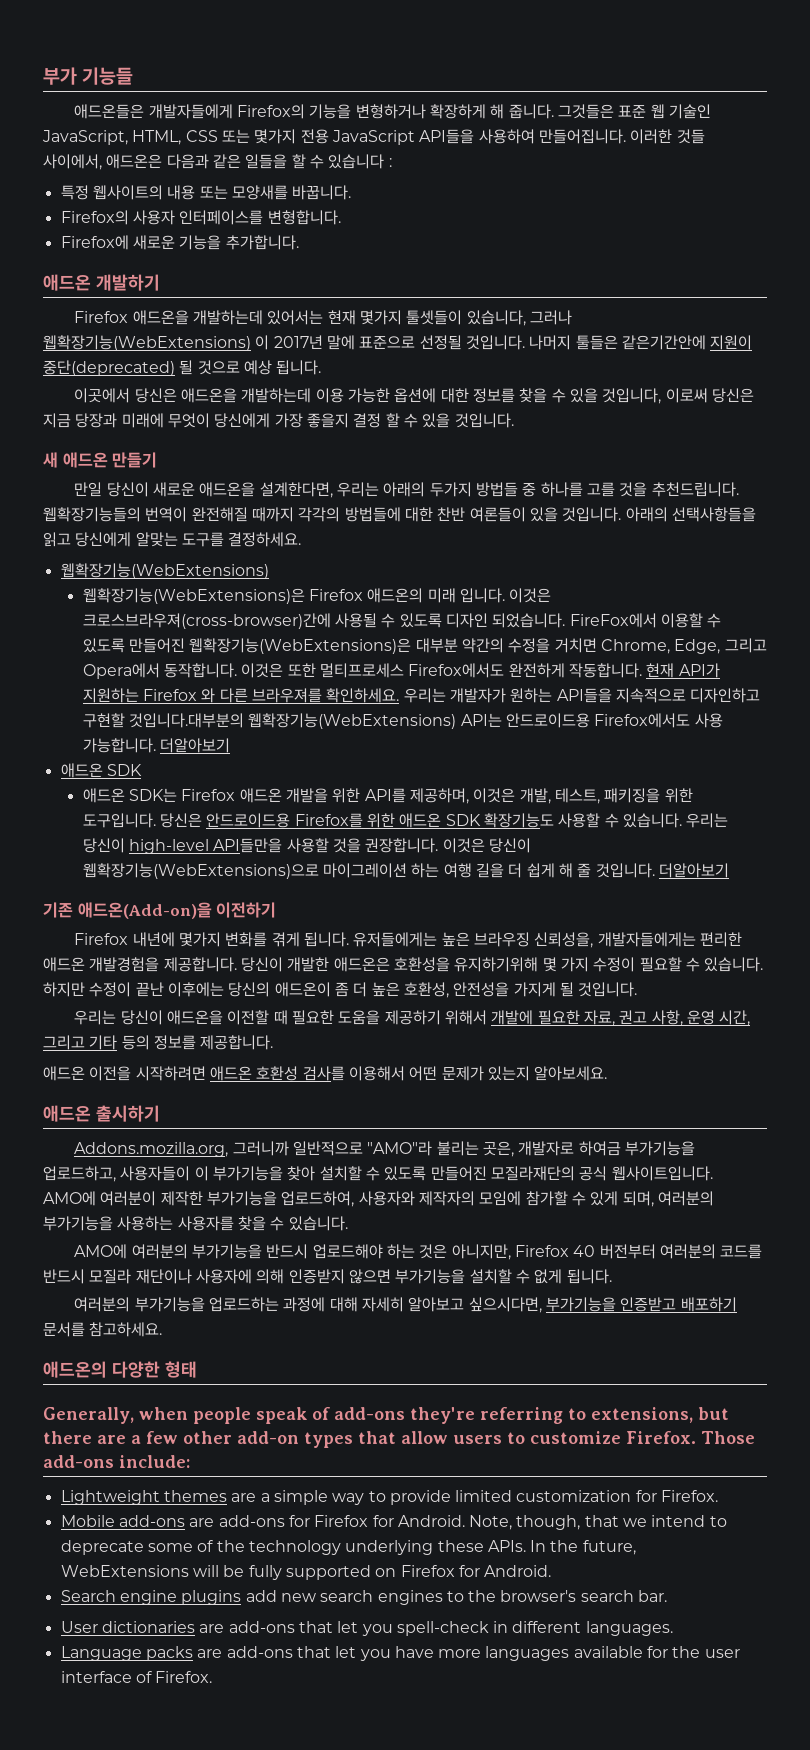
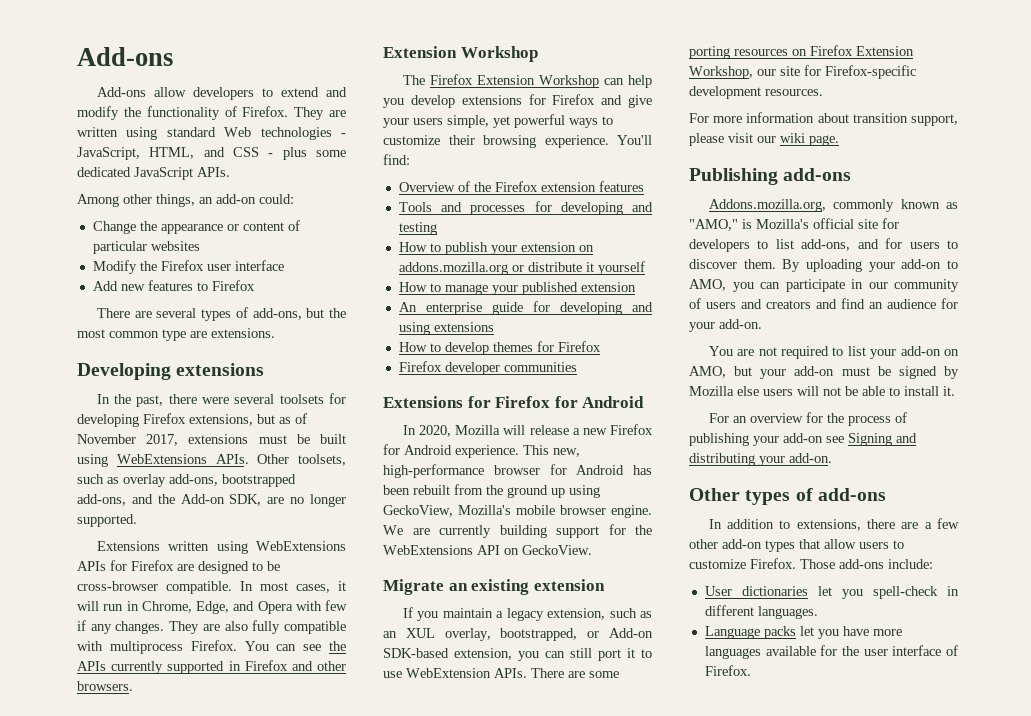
[43,67,134,85] [74,104,711,119] [42,129,705,145] [43,154,392,170] [60,185,352,200] [60,210,341,225] [60,235,299,250] [43,274,160,291] [74,310,572,326] [43,335,753,351] [43,360,322,376] [74,388,754,404] [43,413,514,428] [43,452,158,468] [74,482,739,498] [43,507,756,522] [43,532,302,547] [60,563,269,579] [82,588,552,604] [82,613,722,629] [82,638,767,654] [82,663,720,679] [82,688,761,703] [82,713,723,729] [82,738,231,753] [60,763,142,778] [82,788,693,804] [82,813,729,828] [82,838,532,854] [82,863,729,879] [43,902,277,919] [74,932,742,948] [43,957,764,972] [43,982,638,998] [74,1010,751,1026] [43,1035,274,1050] [43,1066,608,1081] [43,1105,160,1122] [74,1141,695,1157] [43,1166,713,1182] [43,1191,714,1207] [43,1216,348,1231] [74,1244,763,1260] [43,1269,612,1284] [74,1297,737,1313] [43,1322,163,1337] [43,1361,197,1378] [43,1407,307,1424] 부가 기능들 // 애드온들은 개발자들에게 Firefox의 기능을 변형하거나 확장하게 해 줍니다. 그것들은 표준 웹 기술인 JavaScript, HTML, CSS 또는 몇가지 전용 JavaScript API들을 사용하여 만들어집니다. 이러한 것들 사이에서, 애드온은 다음과 같은 일들을 할 수 있습니다 : // 특정 웹사이트의 내용 또는 모양새를 바꿉니다. // Firefox의 사용자 인터페이스를 변형합니다. // Firefox에 새로운 기능을 추가합니다. // 애드온 개발하기 // Firefox 애드온을 개발하는데 있어서는 현재 몇가지 툴셋들이 있습니다, 그러나 웹확장기능(WebExtensions) 이 2017년 말에 표준으로 선정될 것입니다. 나머지 툴들은 같은기간안에 지원이 중단(deprecated) 될 것으로 예상 됩니다. // 이곳에서 당신은 애드온을 개발하는데 이용 가능한 옵션에 대한 정보를 찾을 수 있을 것입니다, 이로써 당신은 지금 당장과 미래에 무엇이 당신에게 가장 좋을지 결정 할 수 있을 것입니다. // 새 애드온 만들기 // 만일 당신이 새로운 애드온을 설계한다면, 우리는 아래의 두가지 방법들 중 하나를 고를 것을 추천드립니다. 웹확장기능들의 번역이 완전해질 때까지 각각의 방법들에 대한 찬반 여론들이 있을 것입니다. 아래의 선택사항들을 읽고 당신에게 알맞는 도구를 결정하세요. // 웹확장기능(WebExtensions) // 웹확장기능(WebExtensions)은 Firefox 애드온의 미래 입니다. 이것은 크로스브라우져(cross-browser)간에 사용될 수 있도록 디자인 되었습니다. FireFox에서 이용할 수 있도록 만들어진 웹확장기능(WebExtensions)은 대부분 약간의 수정을 거치면 Chrome, Edge, 그리고 Opera에서 동작합니다. 이것은 또한 멀티프로세스 Firefox에서도 완전하게 작동합니다. 현재 API가 지원하는 Firefox 와 다른 브라우져를 확인하세요. 우리는 개발자가 원하는 API들을 지속적으로 디자인하고 구현할 것입니다.대부분의 웹확장기능(WebExtensions) API는 안드로이드용 Firefox에서도 사용 가능합니다. 더알아보기 // 애드온 SDK // 애드온 SDK는 Firefox 애드온 개발을 위한 API를 제공하며, 이것은 개발, 테스트, 패키징을 위한 도구입니다. 당신은 안드로이드용 Firefox를 위한 애드온 SDK 확장기능도 사용할 수 있습니다. 우리는 당신이 high-level API들만을 사용할 것을 권장합니다. 이것은 당신이 웹확장기능(WebExtensions)으로 마이그레이션 하는 여행 길을 더 쉽게 해 줄 것입니다. 더알아보기 // 기존 애드온(Add-on)을 이전하기 // Firefox 내년에 몇가지 변화를 겪게 됩니다. 유저들에게는 높은 브라우징 신뢰성을, 개발자들에게는 편리한 애드온 개발경험을 제공합니다. 당신이 개발한 애드온은 호환성을 유지하기위해 몇 가지 수정이 필요할 수 있습니다. 하지만 수정이 끝난 이후에는 당신의 애드온이 좀 더 높은 호환성, 안전성을 가지게 될 것입니다. // 우리는 당신이 애드온을 이전할 때 필요한 도움을 제공하기 위해서 개발에 필요한 자료, 권고 사항, 운영 시간, 그리고 기타 등의 정보를 제공합니다. // 애드온 이전을 시작하려면 애드온 호환성 검사를 이용해서 어떤 문제가 있는지 알아보세요. // 애드온 출시하기 // Addons.mozilla.org, 그러니까 일반적으로 "AMO"라 불리는 곳은, 개발자로 하여금 부가기능을 업로드하고, 사용자들이 이 부가기능을 찾아 설치할 수 있도록 만들어진 모질라재단의 공식 웹사이트입니다. AMO에 여러분이 제작한 부가기능을 업로드하여, 사용자와 제작자의 모임에 참가할 수 있게 되며, 여러분의 부가기능을 사용하는 사용자를 찾을 수 있습니다. // AMO에 여러분의 부가기능을 반드시 업로드해야 하는 것은 아니지만, Firefox 40 버전부터 여러분의 코드를 반드시 모질라 재단이나 사용자에 의해 인증받지 않으면 부가기능을 설치할 수 없게 됩니다. // 여러분의 부가기능을 업로드하는 과정에 대해 자세히 알아보고 싶으시다면, 부가기능을 인증받고 배포하기 문서를 참고하세요. // 애드온의 다양한 형태 // Generally, when people speak -> [77,47,173,66] [96,87,347,100] [77,106,347,120] [77,127,346,140] [77,147,346,160] [77,167,230,180] [77,194,294,207] [92,220,300,234] [92,241,200,254] [92,260,284,274] [92,280,255,291] [96,307,346,321] [77,328,275,341] [77,363,265,380] [96,393,346,407] [77,413,307,427] [77,434,346,446] [77,454,346,467] [77,474,296,487] [77,494,346,507] [77,514,137,527] [96,541,346,554] [77,560,280,574] [77,581,346,594] [77,600,347,614] [77,620,346,634] [77,640,347,654] [77,660,346,674] [77,681,133,691] [383,46,538,62] [402,74,652,88] [383,94,652,108] [383,114,613,128] [383,135,652,148] [383,154,410,165] [398,181,644,192] [398,201,653,215] [398,222,437,235] [398,242,594,255] [398,261,645,275] [398,282,636,295] [398,301,653,315] [398,322,494,335] [398,341,601,355] [398,361,577,375] [383,396,645,408] [402,424,653,437] [383,444,580,458] [383,464,652,478] [383,484,600,498] [383,505,652,518] [383,524,652,538] [383,545,592,555] [383,579,605,595] [402,607,652,621] [383,628,653,641] [383,648,652,661] [383,668,619,678] [689,45,914,59] [689,65,916,79] [689,86,823,99] [689,112,958,126] [689,133,839,146] [689,168,852,185] [708,199,958,212] [689,218,899,231] [689,238,958,252] [689,259,958,272] [689,279,959,292] [689,298,958,309] [689,319,762,332] [708,346,959,359] [689,366,959,379] [689,386,955,396] [708,412,907,426] [689,433,917,446] [689,453,832,466] [689,488,791,505] Add-ons // Add-ons allow developers to extend and modify the functionality of Firefox. They are written using standard Web technologies - JavaScript, HTML, and CSS - plus some dedicated JavaScript APIs. // Among other things, an add-on could: // Change the appearance or content of particular websites // Modify the Firefox user interface // Add new features to Firefox // There are several types of add-ons, but the most common type are extensions. // Developing extensions // In the past, there were several toolsets for developing Firefox extensions, but as of November 2017, extensions must be built using WebExtensions APIs. Other toolsets, such as overlay add-ons, bootstrapped add-ons, and the Add-on SDK, are no longer supported. // Extensions written using WebExtensions APIs for Firefox are designed to be cross-browser compatible. In most cases, it will run in Chrome, Edge, and Opera with few if any changes. They are also fully compatible with multiprocess Firefox. You can see the APIs currently supported in Firefox and other browsers. // Extension Workshop // The Firefox Extension Workshop can help you develop extensions for Firefox and give your users simple, yet powerful ways to customize their browsing experience. You'll find: // Overview of the Firefox extension features // Tools and processes for developing and testing // How to publish your extension on addons.mozilla.org or distribute it yourself // How to manage your published extension // An enterprise guide for developing and using extensions // How to develop themes for Firefox // Firefox developer communities // Extensions for Firefox for Android // In 2020, Mozilla will release a new Firefox for Android experience. This new, high-performance browser for Android has been rebuilt from the ground up using GeckoView, Mozilla's mobile browser engine. We are currently building support for the WebExtensions API on GeckoView. // Migrate an existing extension // If you maintain a legacy extension, such as an XUL overlay, bootstrapped, or Add-on SDK-based extension, you can still port it to use WebExtension APIs. There are some porting resources on Firefox Extension Workshop, our site for Firefox-specific development resources. // For more information about transition support, please visit our wiki page. // Publishing add-ons // Addons.mozilla.org, commonly known as "AMO," is Mozilla's official site for developers to list add-ons, and for users to discover them. By uploading your add-on to AMO, you can participate in our community of users and creators and find an audience for your add-on. // You are not required to list your add-on on AMO, but your add-on must be signed by Mozilla else users will not be able to install it. // For an overview for the process of publishing your add-on see Signing and distributing your add-on. // Other types
[410,1407,563,1424] they're referring -> [708,519,775,529] // In addition
[698,1407,729,1420] but -> (861, 525) none
[60,1490,719,1505] [60,1515,727,1530] [60,1540,636,1555] [60,1565,552,1580] [60,1590,668,1605] // Lightweight themes are a simple way to provide limited customization for Firefox. // Mobile add-ons are add-ons for Firefox for Android. Note, though, that we intend to deprecate some of the technology underlying these APIs. In the future, WebExtensions will be fully supported on Firefox for Android. // Search engine plugins add new search engines to the browser's search bar. -> (933, 564) none
[199,1621,333,1633] are add-ons that -> (808, 591) none
[197,1646,331,1658] are add-ons that -> (796, 632) none

